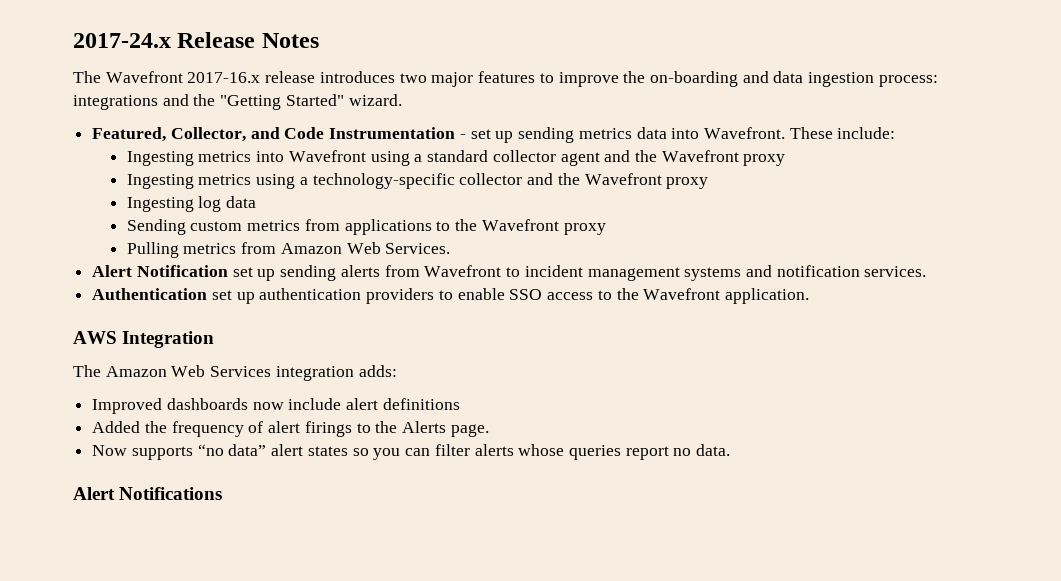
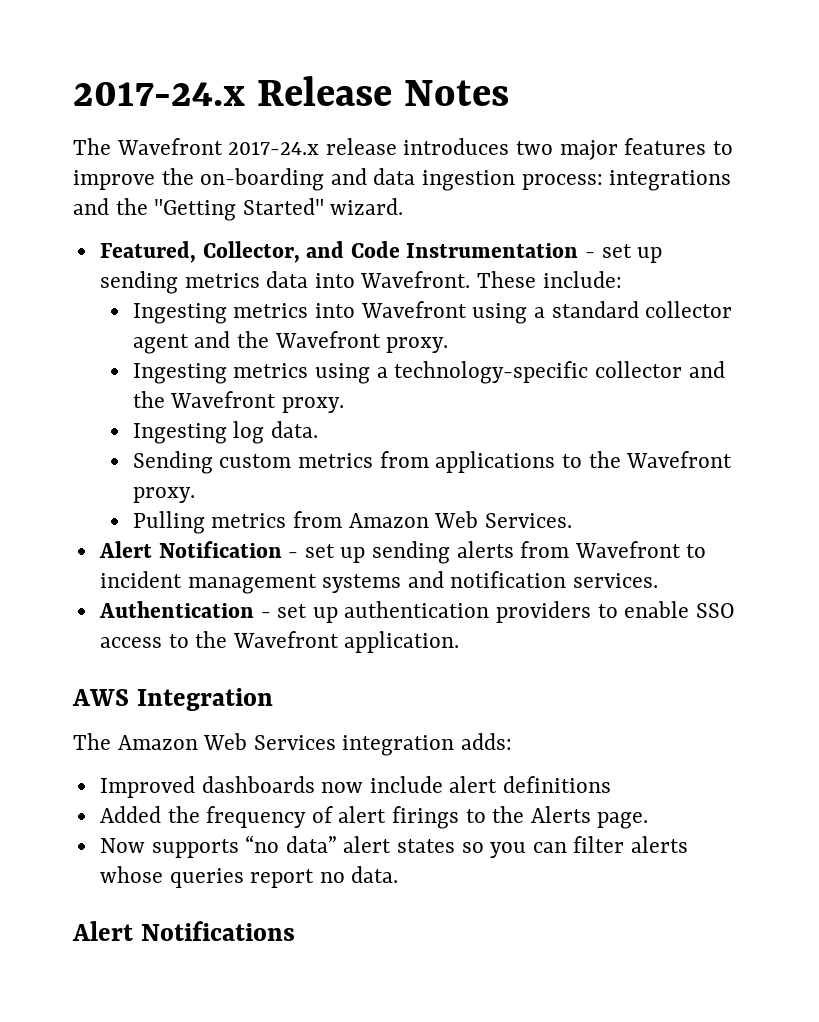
[187,72,261,83] 2017-16.x -> [228,141,320,155] 2017-24.x
[743,154,786,166] proxy -> [386,337,449,353] proxy.
[666,177,709,189] proxy -> [282,397,345,413] proxy.
[226,196,257,208] data -> [271,421,319,438] data.
[563,223,606,235] proxy -> [132,487,195,503] proxy.
(228, 271) none -> [288,552,299,558] -
(208, 294) none -> [260,612,271,618] -

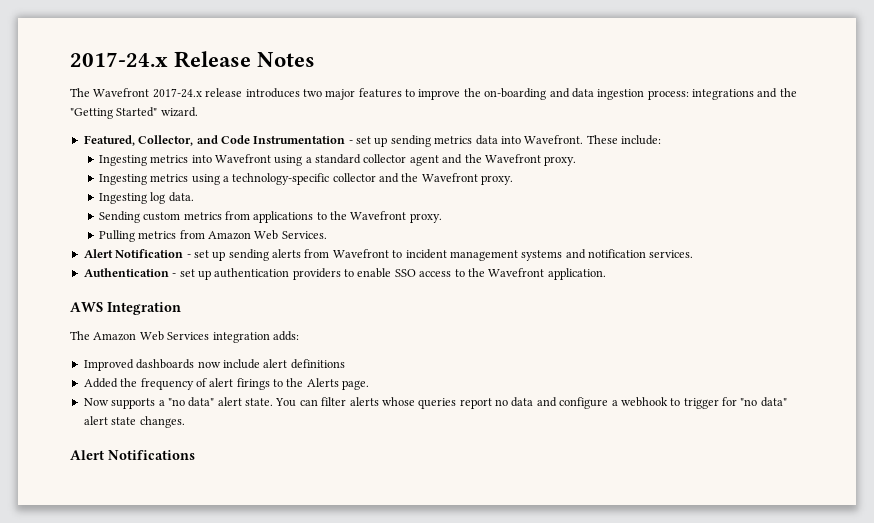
[245,835,527,858] “no data” alert states so you -> [158,397,297,407] a "no data" alert state. You
[351,866,399,883] data. -> [511,397,787,409] [83,416,185,428] data and configure a webhook to trigger for "no data" alert state changes.

